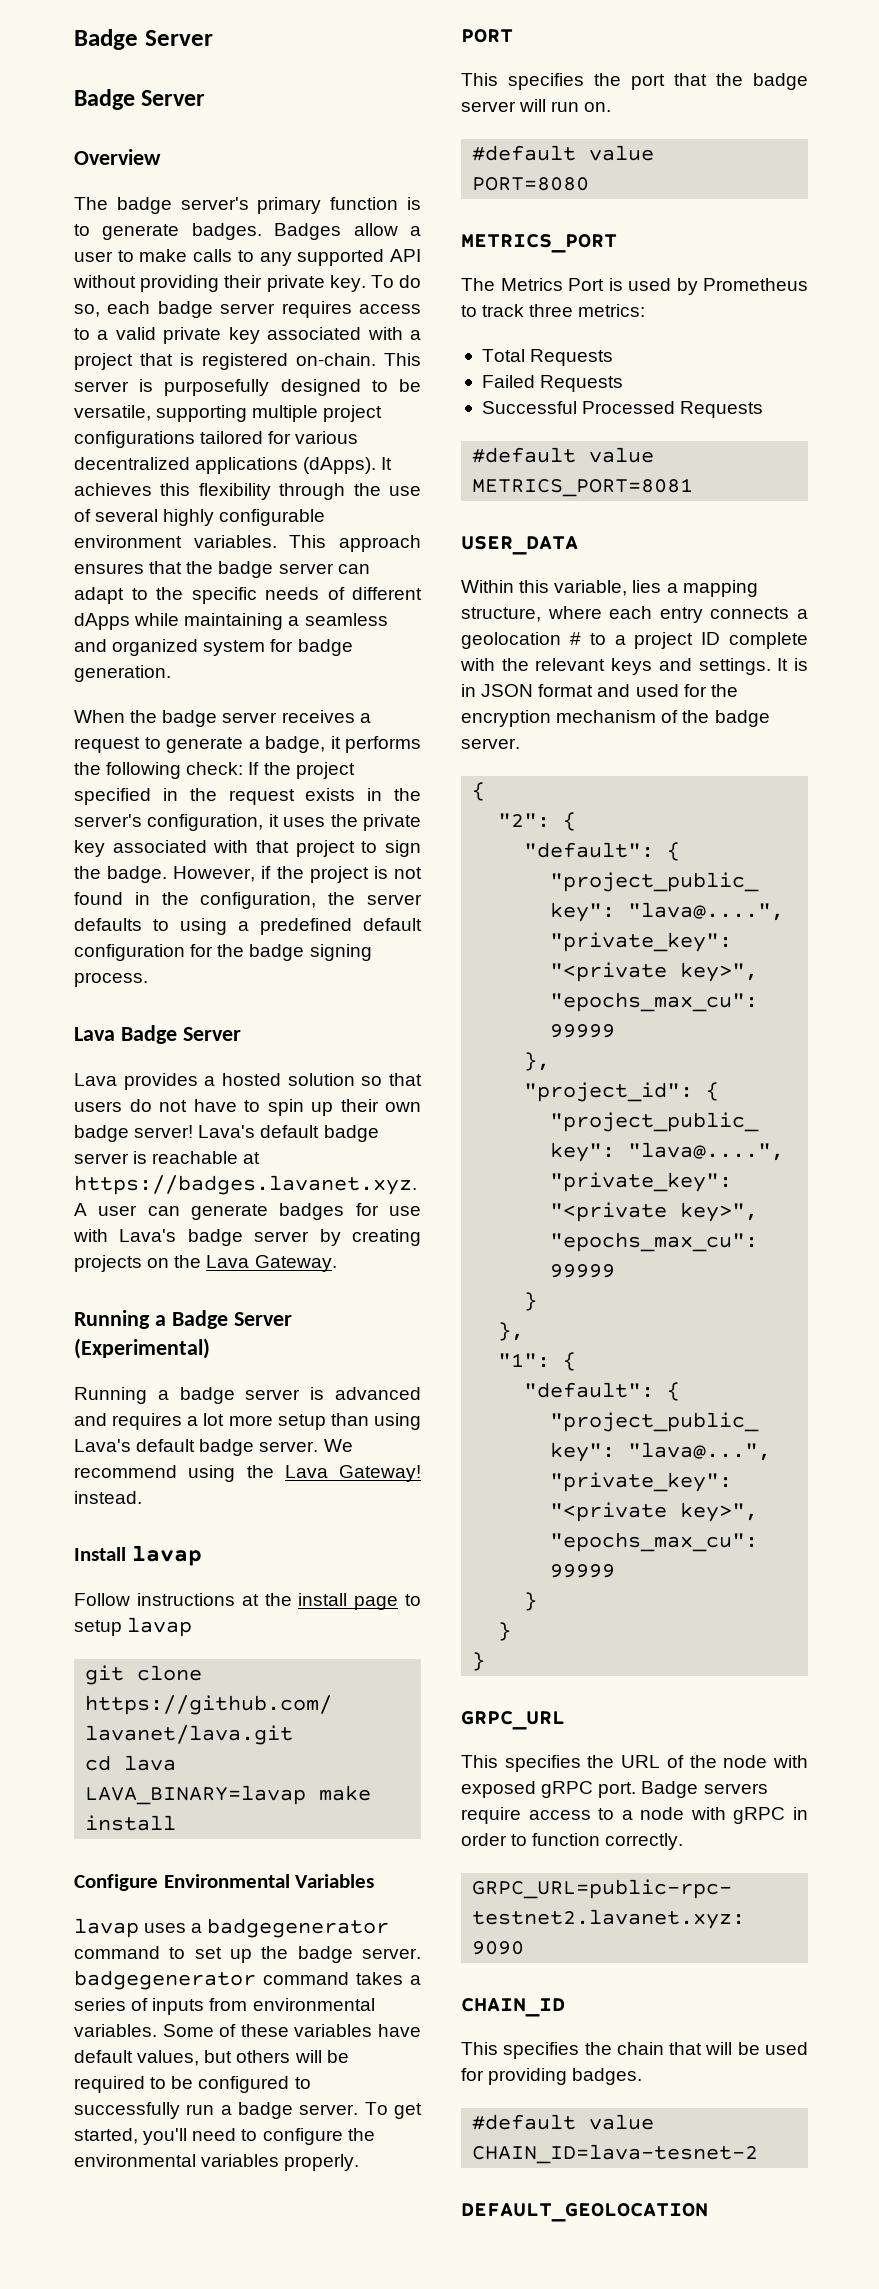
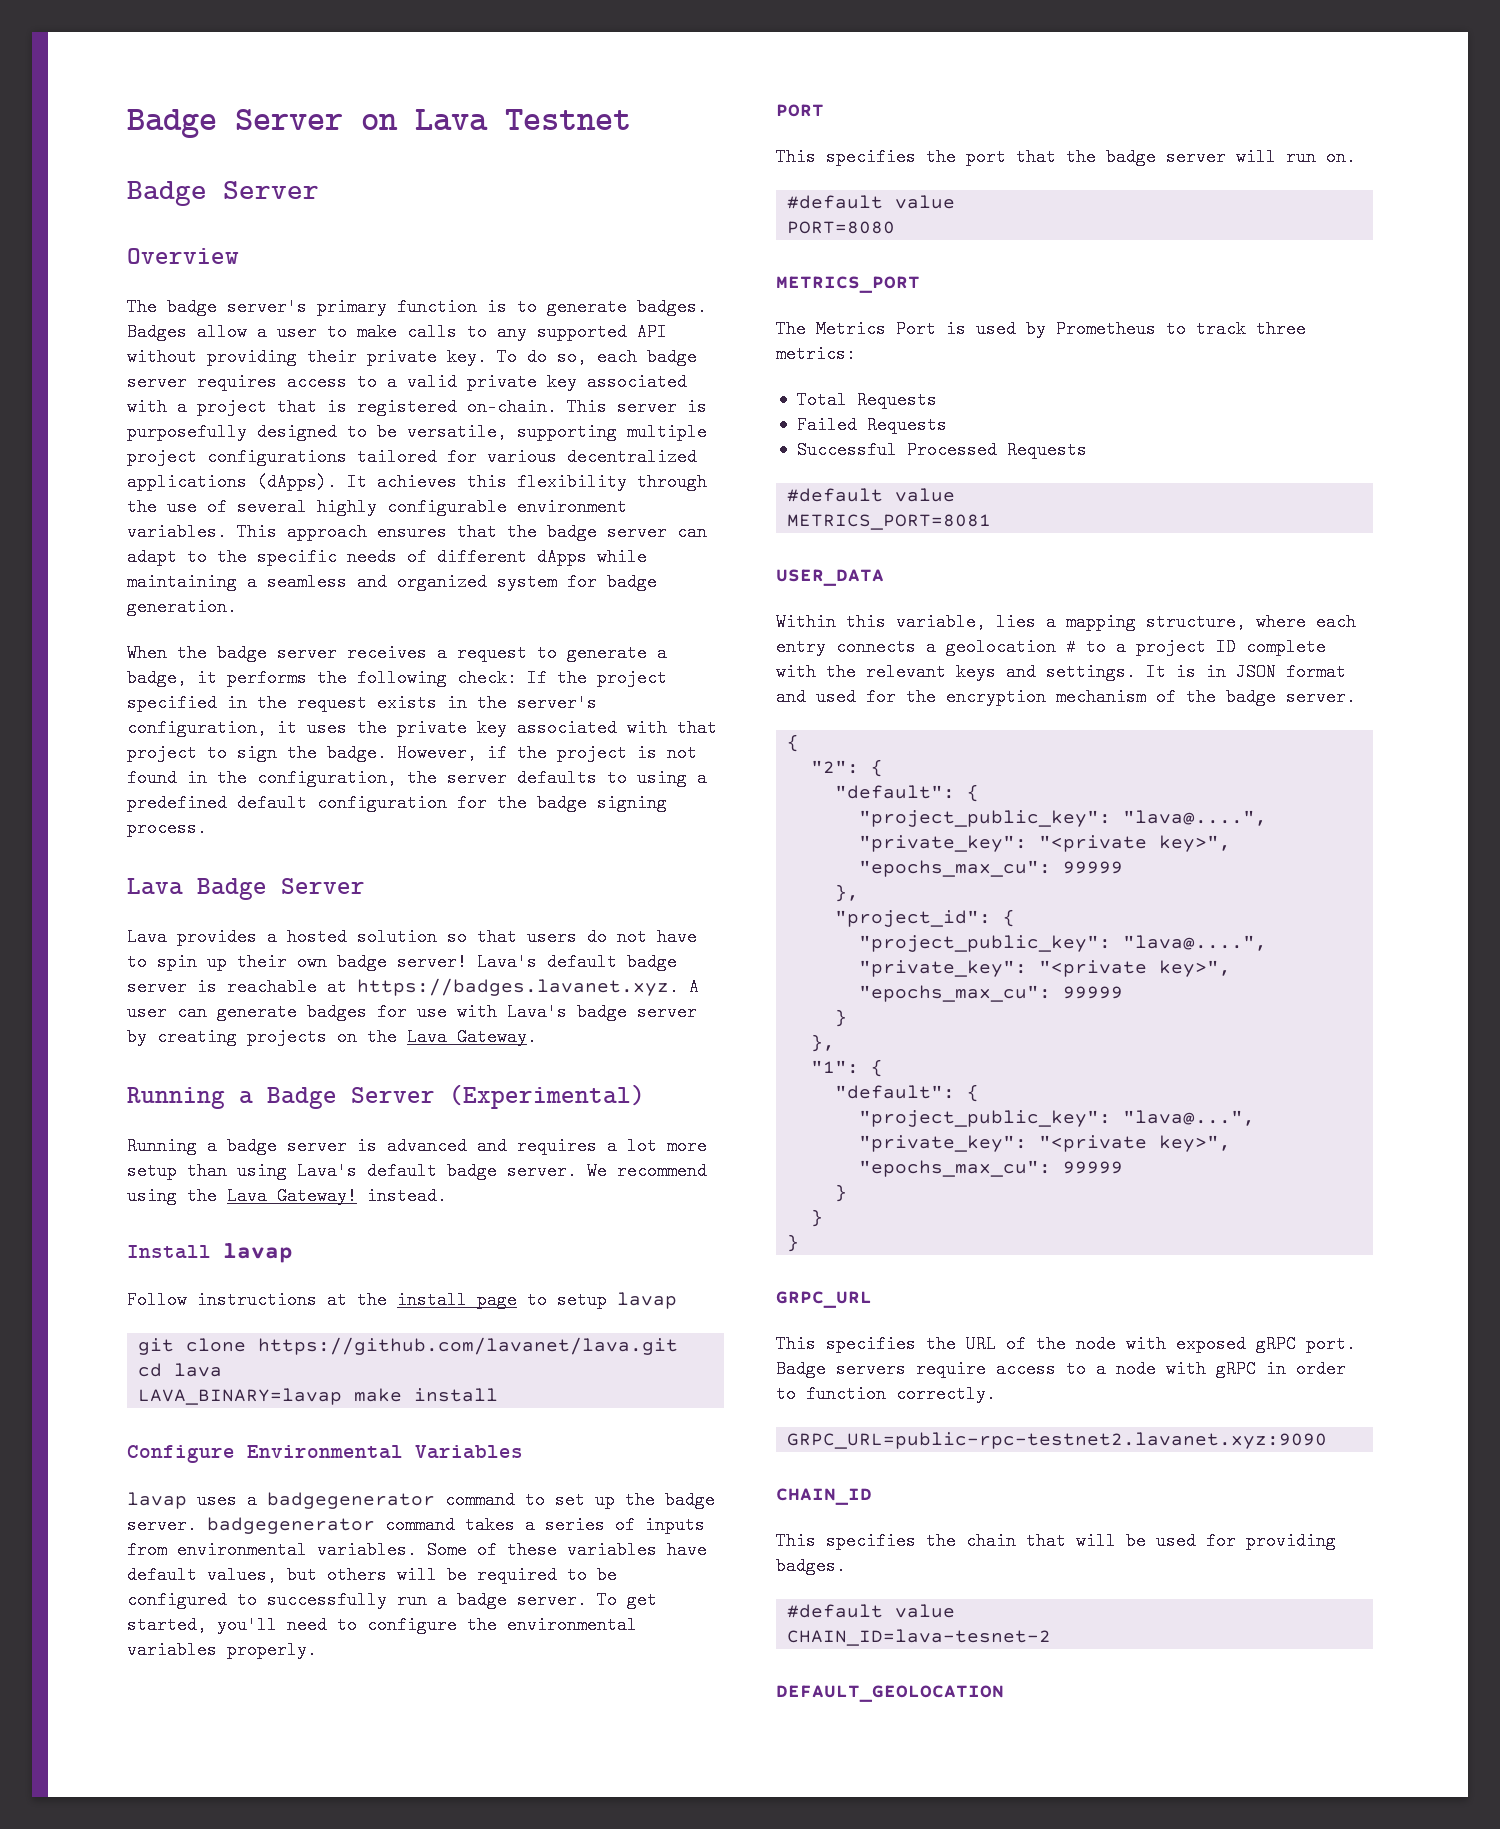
[74,29,213,50] Badge Server -> [127,109,631,138] Badge Server on Lava Testnet

